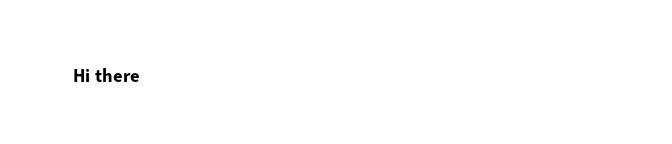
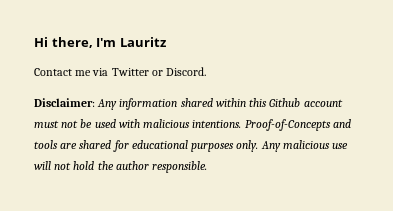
[94,68,140,82] there -> [51,37,166,48] [34,67,207,76] [34,98,343,110] [34,119,351,131] [34,140,349,152] [34,161,208,173] there, I'm Lauritz // Contact me via Twitter or Discord. // Disclaimer: Any information shared within this Github account must not be used with malicious intentions. Proof-of-Concepts and tools are shared for educational purposes only. Any malicious use will not hold the author responsible.

